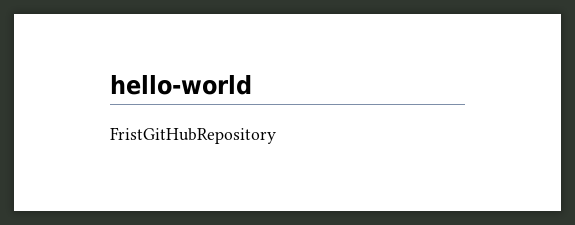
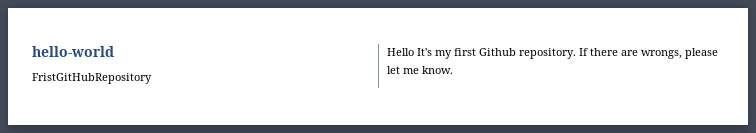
(276, 135) none -> [387,48,718,59] [387,66,453,74] // Hello It's my first Github repository. If there are wrongs, please let me know.

